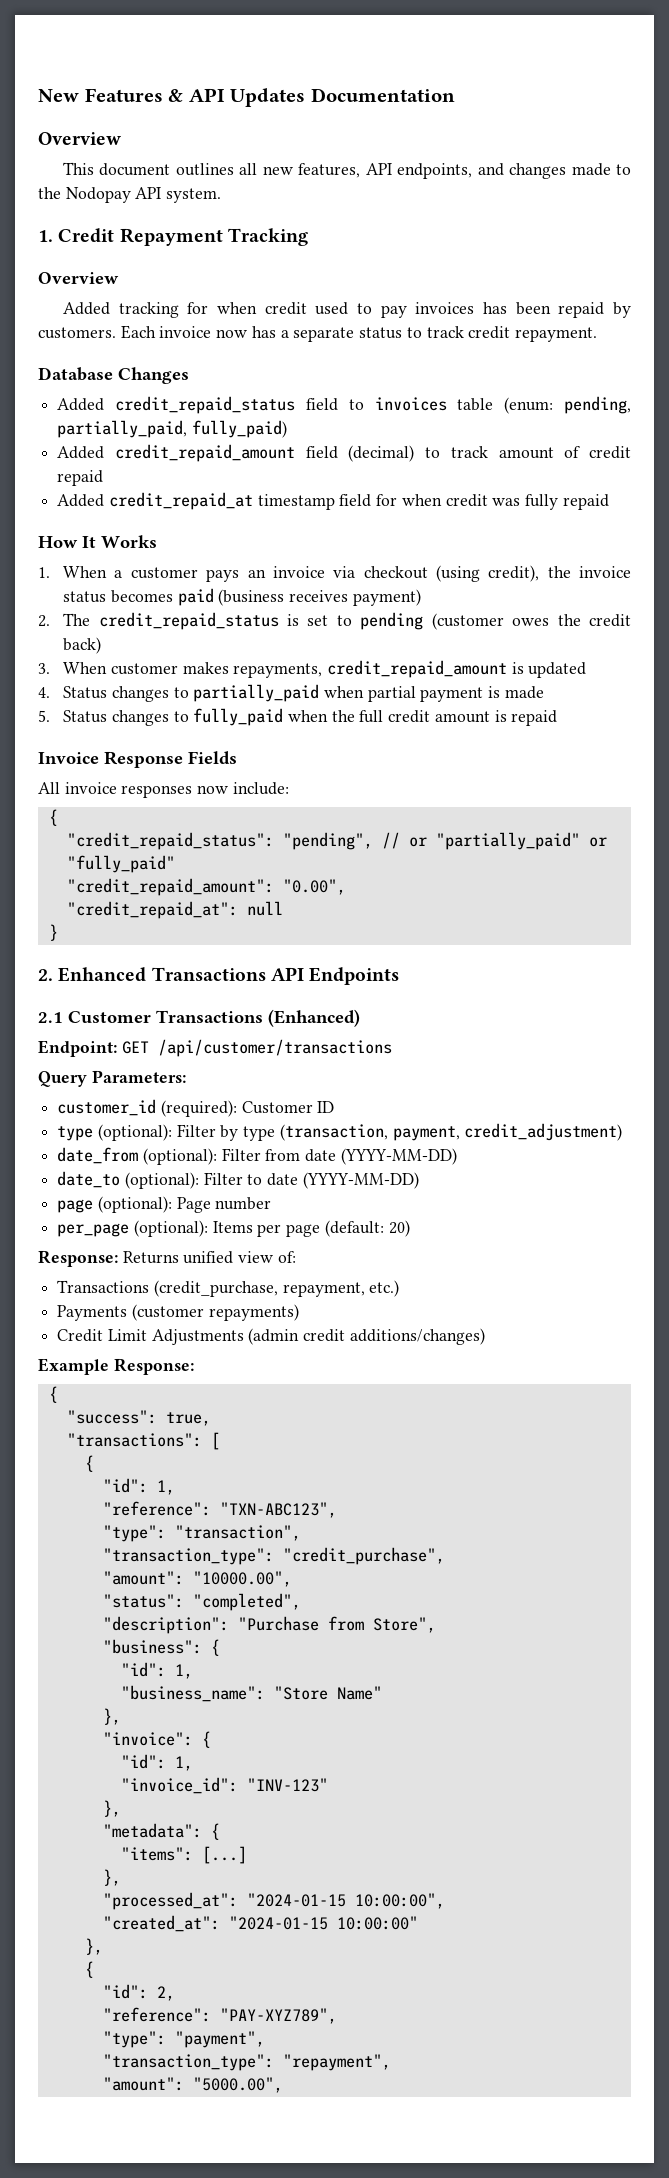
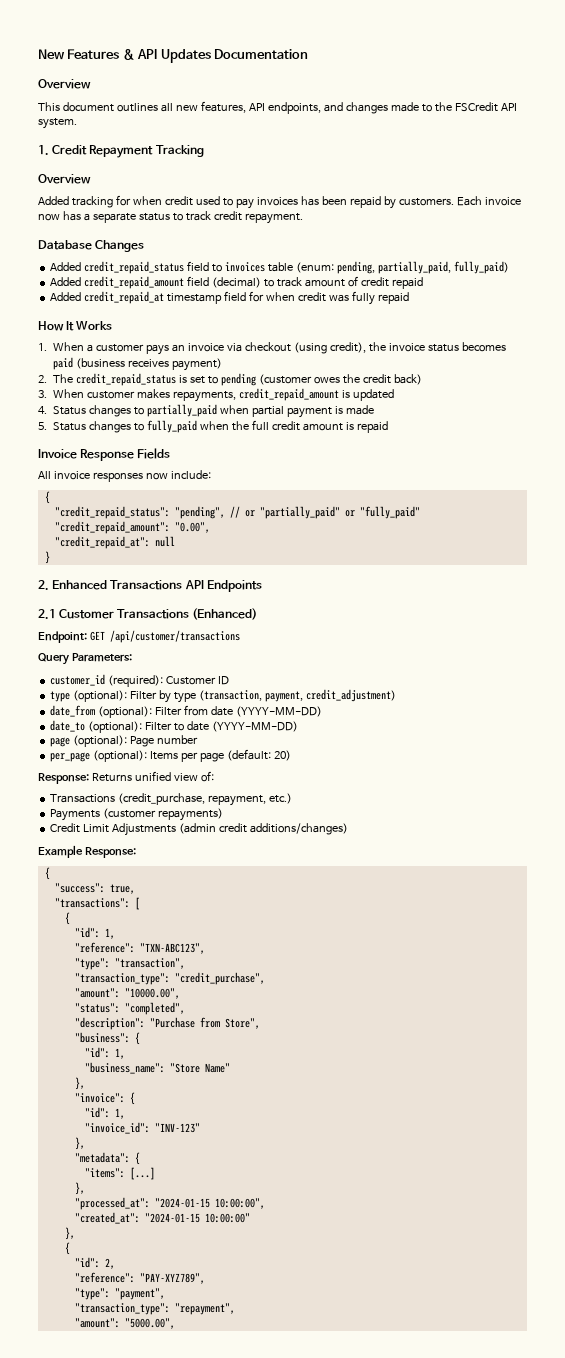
[65,187,131,203] Nodopay -> [454,102,498,112] FSCredit

